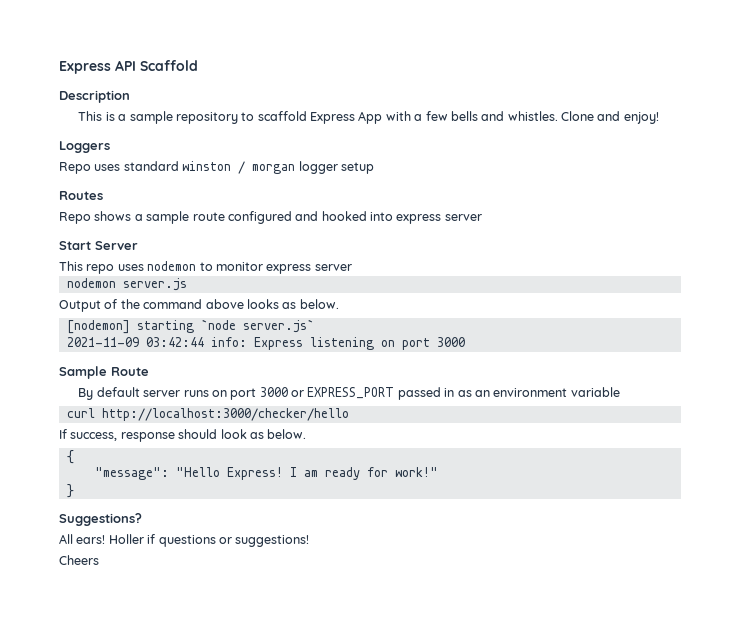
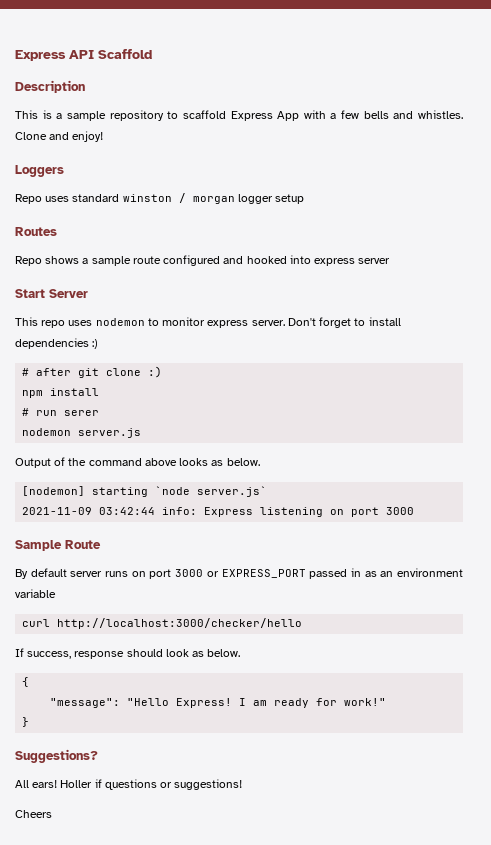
[314,264,352,271] server -> [251,317,401,328] [15,338,99,349] [22,366,163,378] [22,388,100,398] [22,408,100,416] server. Don't forget to install dependencies :) // # after git clone :) // npm install // # run serer

